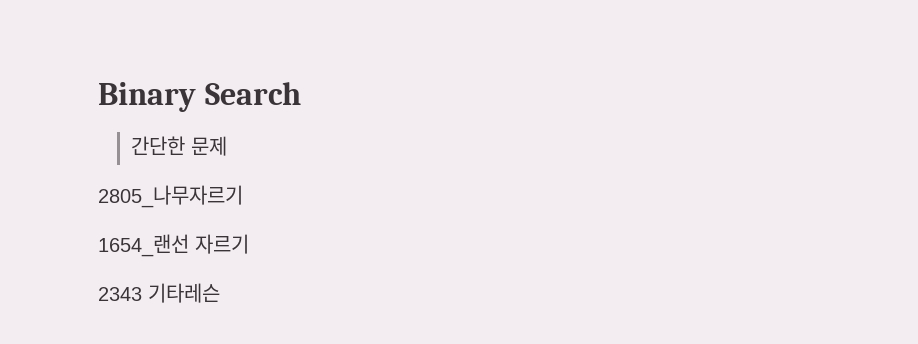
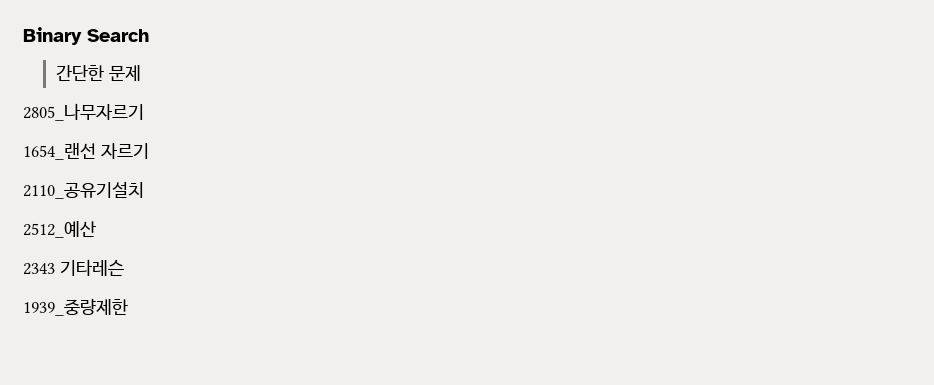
(249, 244) none -> [23,181,144,199] [23,221,96,238] // 2110_공유기설치 // 2512_예산
(220, 293) none -> [23,298,128,316] // 1939_중량제한

